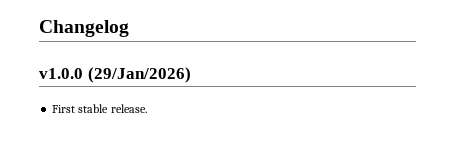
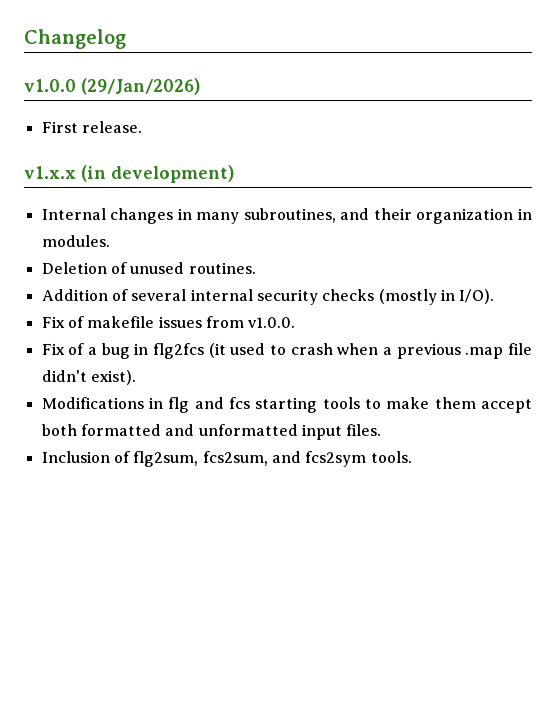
[78,104,109,113] stable -> (78, 127) none
(147, 108) none -> [24,165,235,183] [41,208,532,224] [41,235,110,247] [41,262,256,274] [41,289,495,305] [41,316,296,328] [41,343,532,359] [41,370,136,385] [41,397,532,413] [41,424,382,440] [41,451,412,467] // v1.x.x (in development) // Internal changes in many subroutines, and their organization in modules. // Deletion of unused routines. // Addition of several internal security checks (mostly in I/O). // Fix of makefile issues from v1.0.0. // Fix of a bug in flg2fcs (it used to crash when a previous .map file didn't exist). // Modifications in flg and fcs starting tools to make them accept both formatted and unformatted input files. // Inclusion of flg2sum, fcs2sum, and fcs2sym tools.

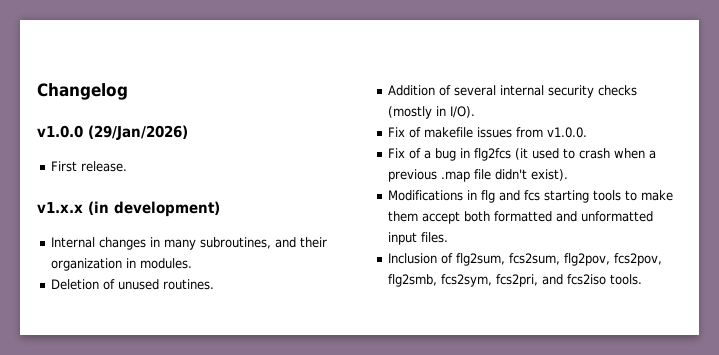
[271,451,367,467] and fcs2sym -> [564,253,663,266] [388,274,607,287] flg2pov, fcs2pov, flg2smb, fcs2sym, fcs2pri, and fcs2iso

